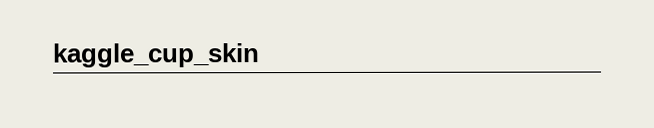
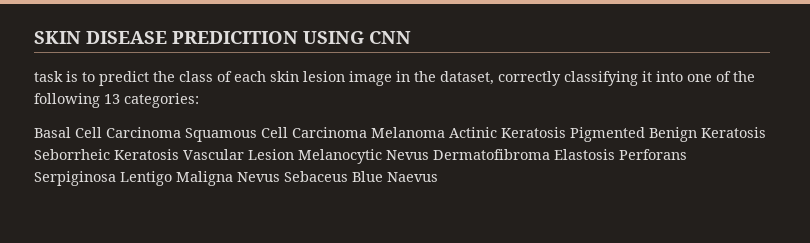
[52,43,260,68] kaggle_cup_skin -> [34,31,411,44] [34,71,755,86] [34,93,199,108] [34,127,766,142] [34,149,687,164] [34,171,438,186] SKIN DISEASE PREDICITION USING CNN // task is to predict the class of each skin lesion image in the dataset, correctly classifying it into one of the following 13 categories: // Basal Cell Carcinoma Squamous Cell Carcinoma Melanoma Actinic Keratosis Pigmented Benign Keratosis Seborrheic Keratosis Vascular Lesion Melanocytic Nevus Dermatofibroma Elastosis Perforans Serpiginosa Lentigo Maligna Nevus Sebaceus Blue Naevus

